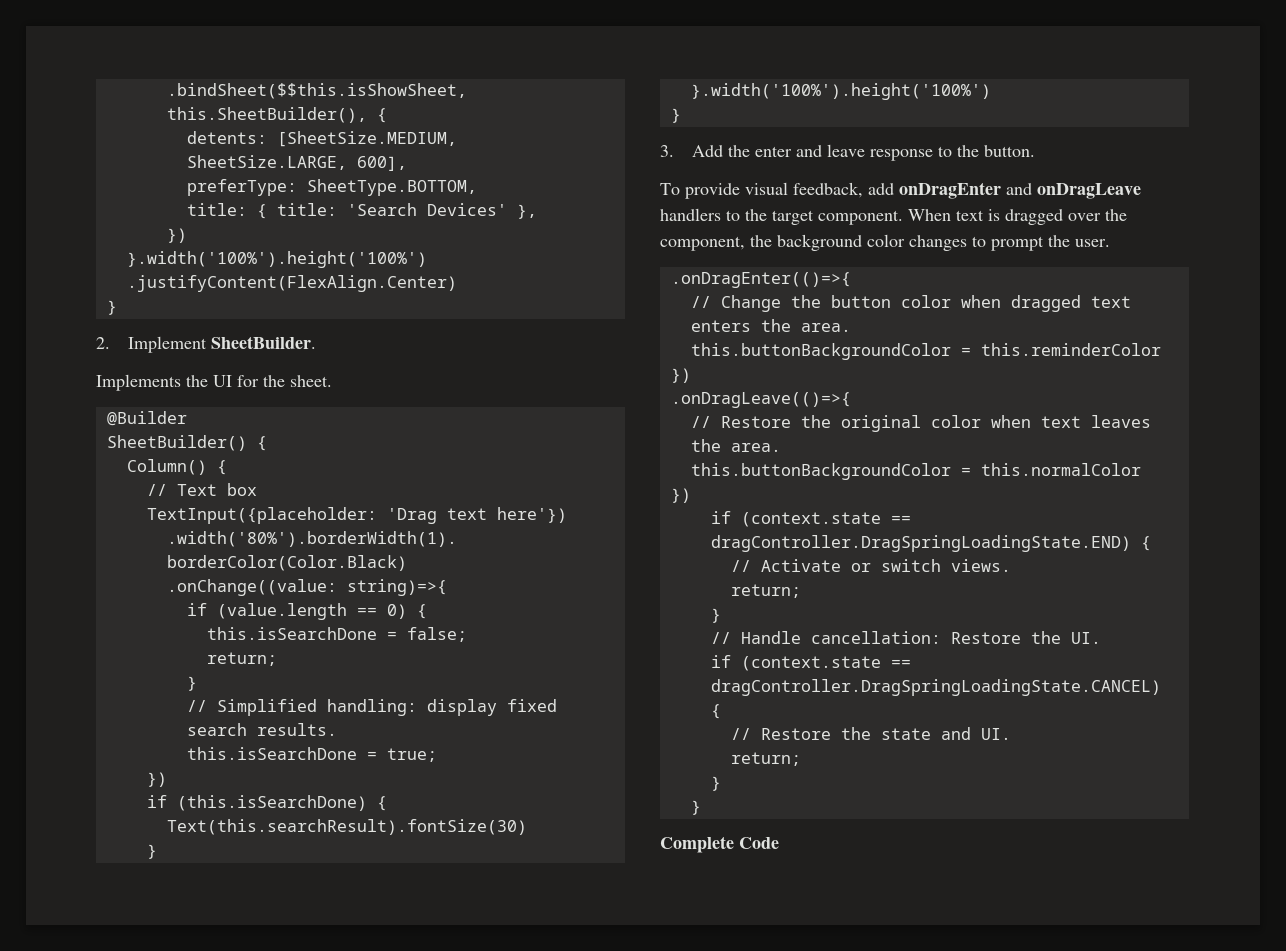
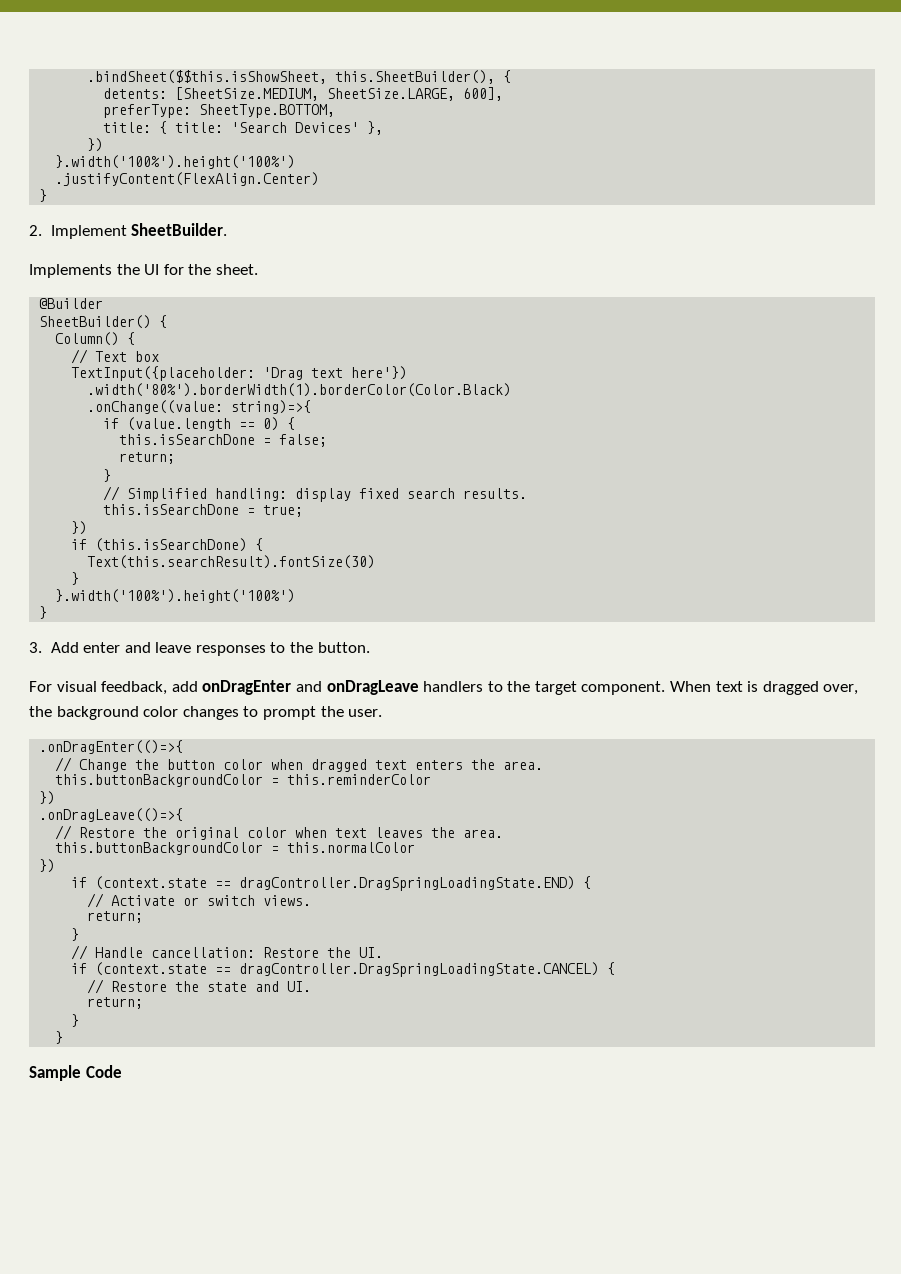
[727,145,750,157] the -> (79, 647) none
[869,149,933,161] response -> [195,645,266,656] responses
[660,183,740,199] To provide -> [29,681,52,692] For
[1068,209,1127,221] [660,236,745,251] over the component, -> [823,684,859,695] over,
[660,836,734,853] Complete -> [29,1065,81,1081] Sample

